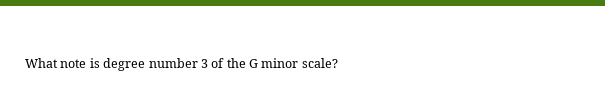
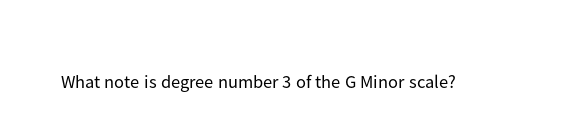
[261,58,299,68] minor -> [360,75,406,88] Minor

